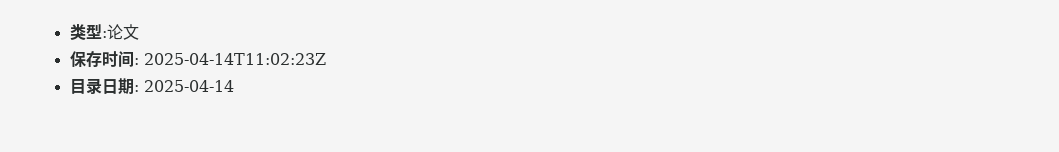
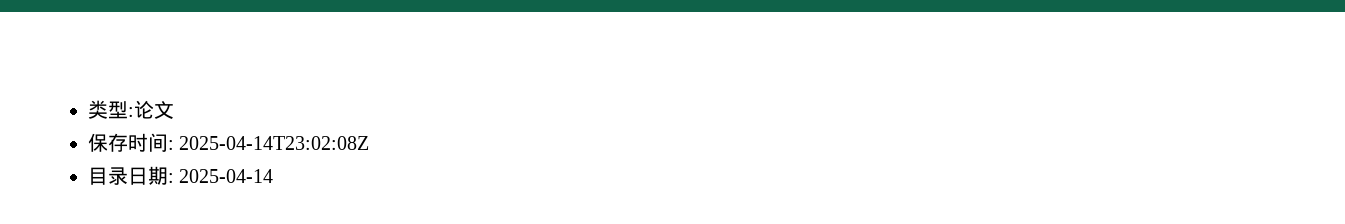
[143,53,326,65] 2025-04-14T11:02:23Z -> [179,136,370,150] 2025-04-14T23:02:08Z

